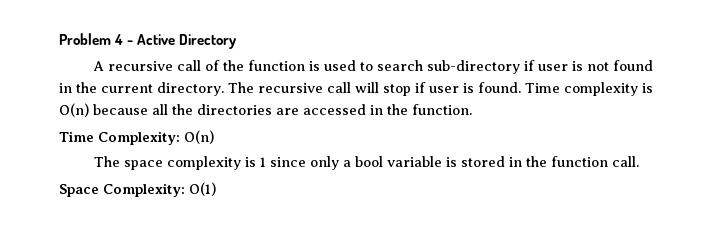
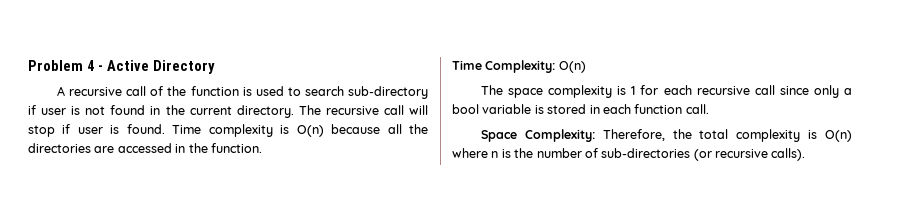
(266, 162) none -> [640,85,775,95] for each recursive call
[525,156,547,167] the -> [602,104,631,114] each
[189,182,216,196] O(1) -> [602,129,852,142] [452,148,806,161] Therefore, the total complexity is O(n) where n is the number of sub-directories (or recursive calls).

